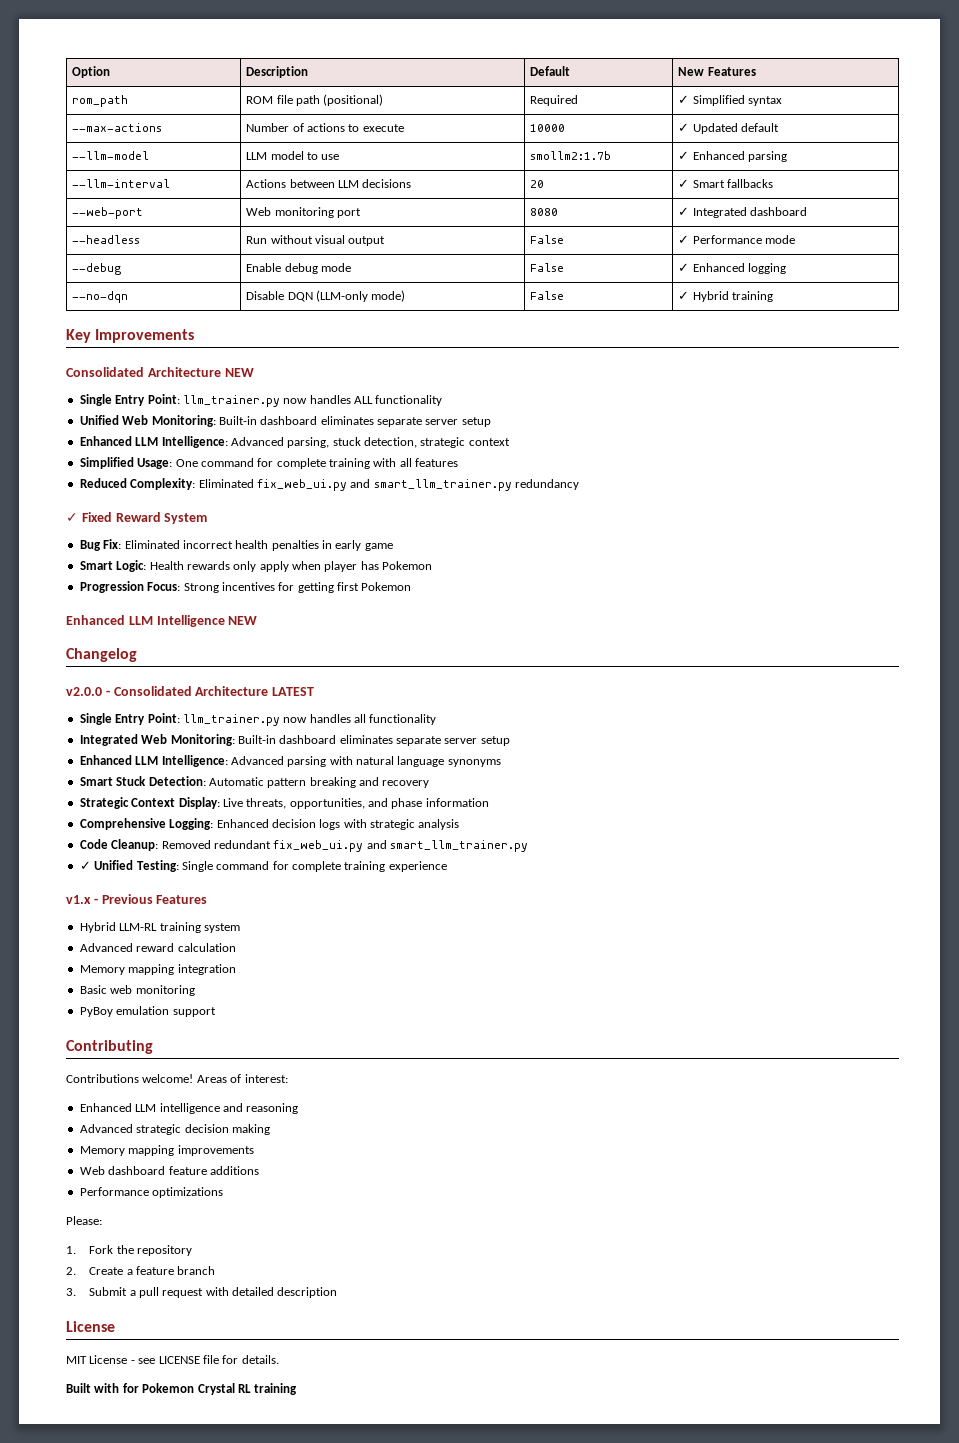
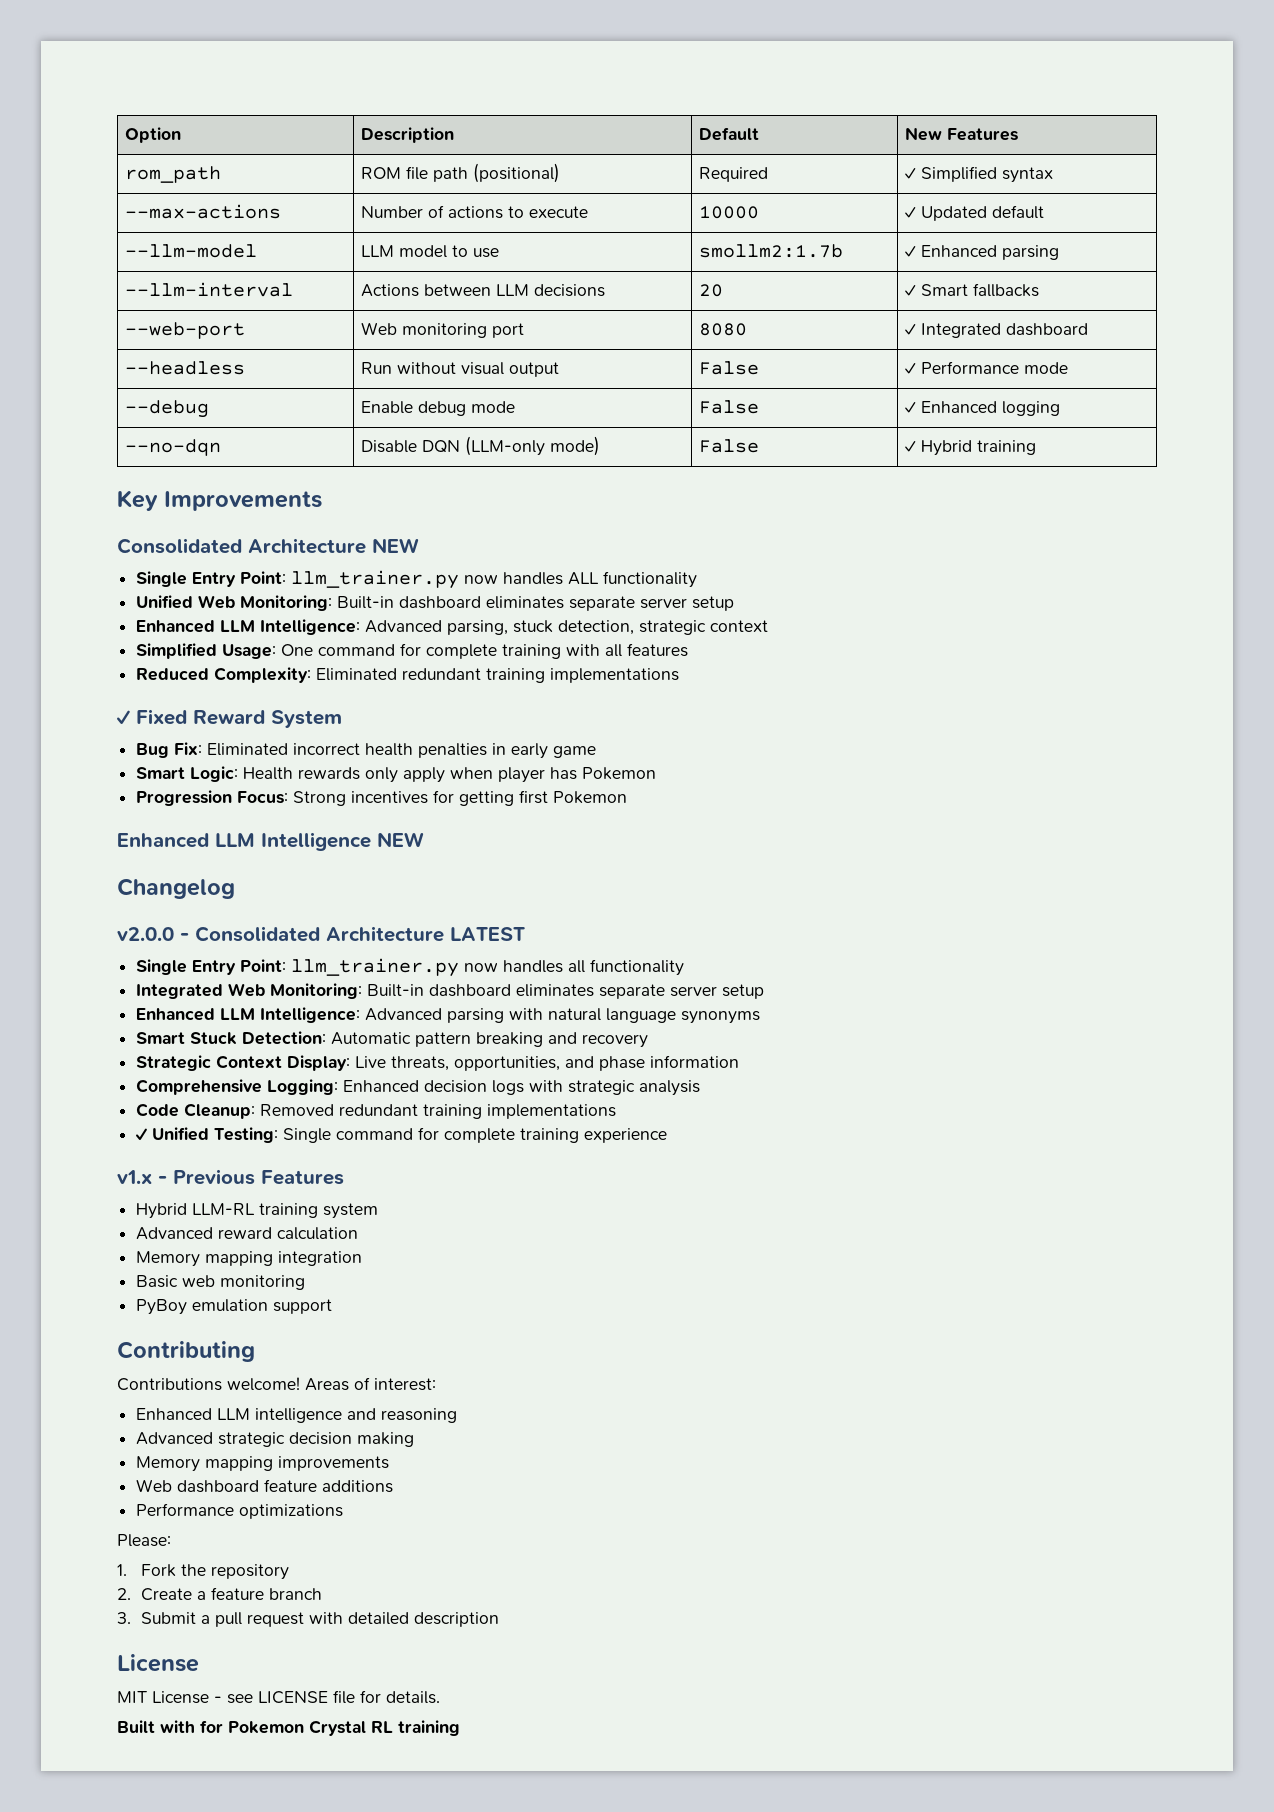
[256,479,579,491] fix_web_ui.py and smart_llm_trainer.py redundancy -> [402,668,680,683] redundant training implementations
[273,840,528,852] fix_web_ui.py and smart_llm_trainer.py -> [423,1104,617,1119] training implementations

